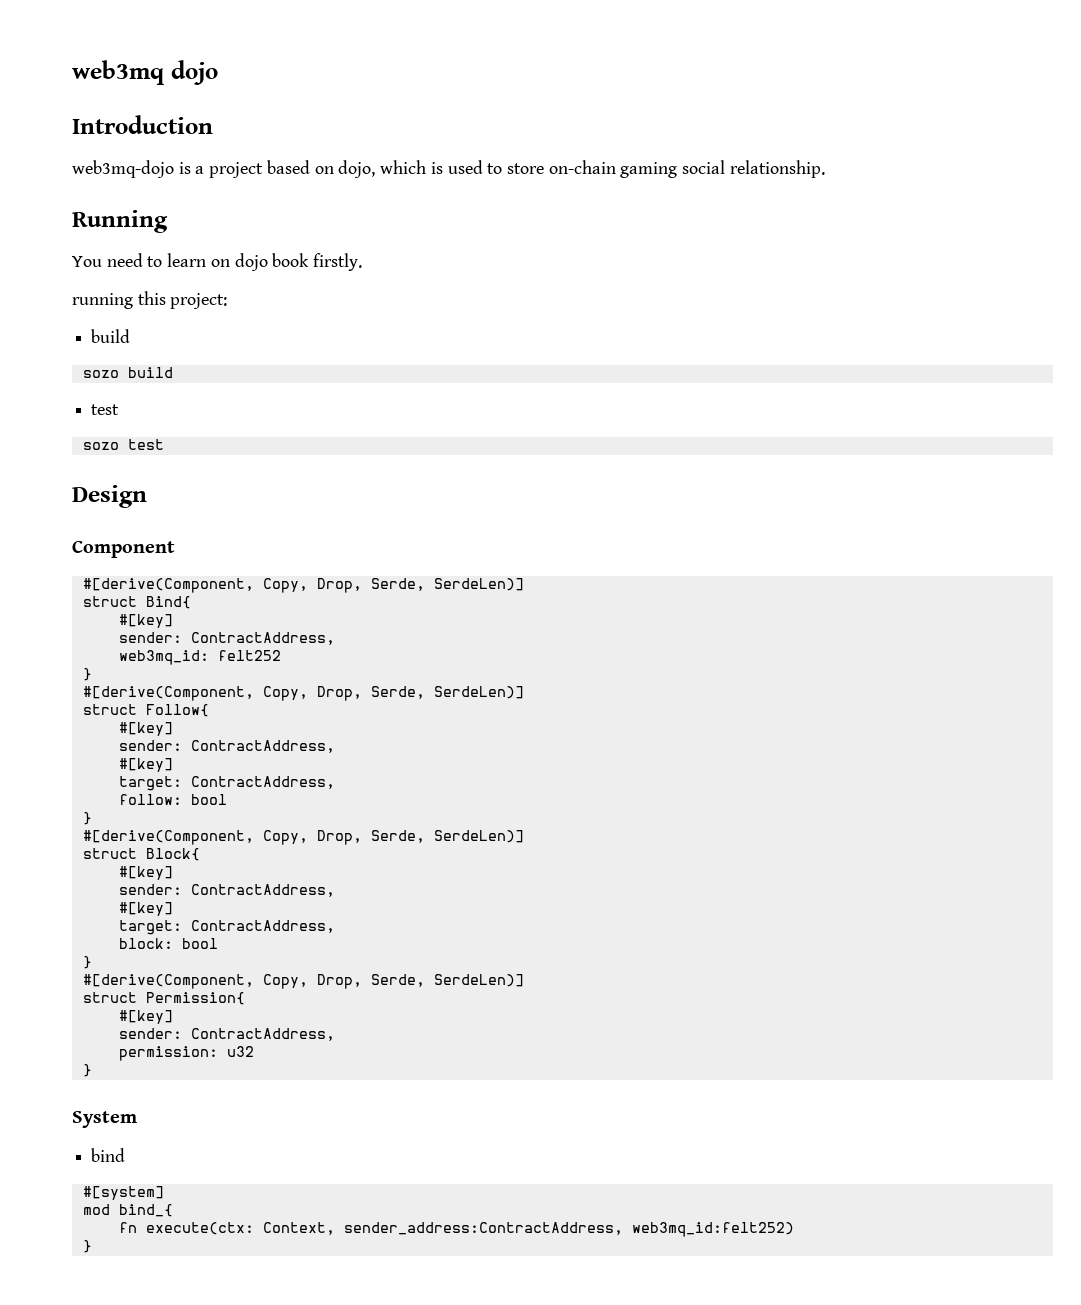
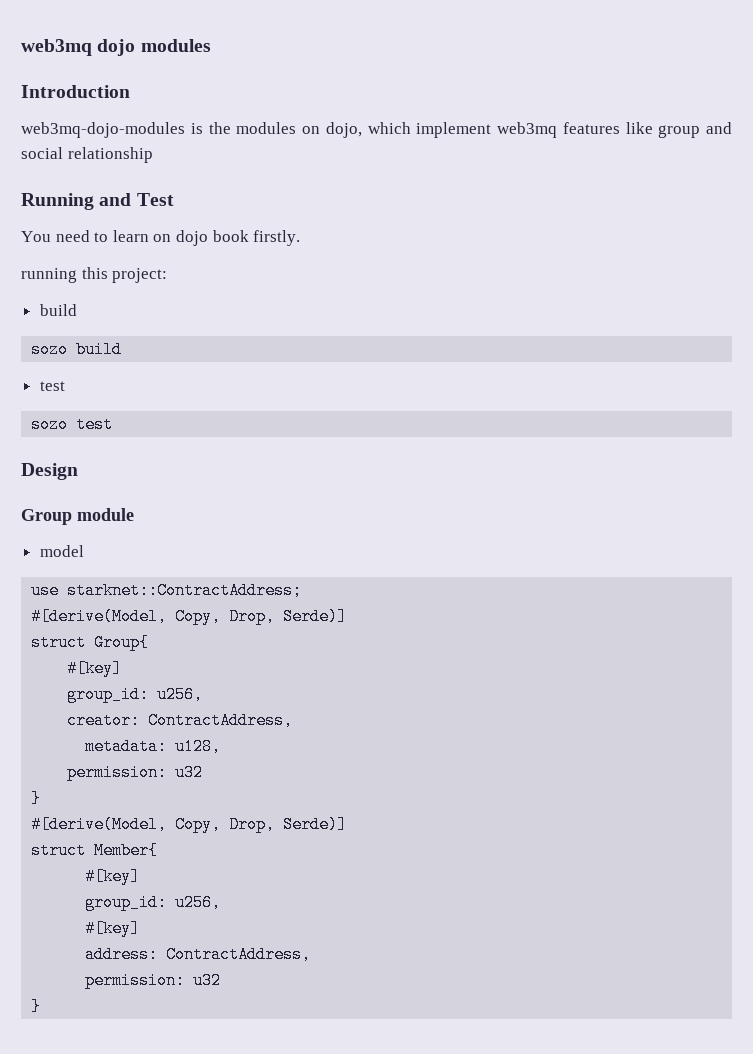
(218, 72) none -> [140,39,211,52] modules
[72,160,825,178] web3mq-dojo is a project based on dojo, which is used to store on-chain gaming social relationship. -> [21,122,732,138] [21,147,153,163] web3mq-dojo-modules is the modules on dojo, which implement web3mq features like group and social relationship
(168, 221) none -> [99,193,174,206] and Test
[72,540,175,558] [82,578,524,593] [82,596,191,609] [118,614,173,628] [118,632,335,645] [118,650,281,665] [82,668,92,681] [82,686,524,701] [82,704,209,717] [118,722,173,736] [118,740,335,753] [118,758,173,772] [118,776,335,791] [118,794,227,805] [82,812,92,825] [82,830,524,845] [82,848,200,861] [118,866,173,880] [118,884,335,897] [118,902,173,916] [118,920,335,935] [118,938,218,949] [82,956,92,969] [82,974,524,989] [82,992,245,1005] [118,1010,173,1024] [118,1028,335,1041] [118,1046,254,1061] [82,1064,92,1077] [72,1111,137,1128] [91,1148,126,1162] [82,1186,164,1200] [82,1204,173,1217] [118,1222,794,1237] Component // #[derive(Component, Copy, Drop, Serde, SerdeLen)] // struct Bind{ // #[key] // sender: ContractAddress, // web3mq_id: felt252 // } // #[derive(Component, Copy, Drop, Serde, SerdeLen)] // struct Follow{ // #[key] // sender: ContractAddress, // #[key] // target: ContractAddress, // follow: bool // } // #[derive(Component, Copy, Drop, Serde, SerdeLen)] // struct Block{ // #[key] // sender: ContractAddress, // #[key] // target: ContractAddress, // block: bool // } // #[derive(Component, Copy, Drop, Serde, SerdeLen)] // struct Permission{ // #[key] // sender: ContractAddress, // permission: u32 // } // System // bind // #[system] // mod bind_{ // fn execute(ctx: Context, sender_address:ContractAddress, web3mq_id:felt252) -> [21,508,134,525] [39,545,84,557] [31,582,303,599] [31,608,348,625] [31,634,150,651] [67,660,123,677] [67,686,204,703] [67,712,294,729] [85,738,222,755] [67,764,204,781] [31,790,42,807] [31,816,348,833] [31,842,159,859] [85,868,141,885] [85,894,222,911] [85,920,141,937] [85,946,312,963] [85,972,222,989] Group module // model // use starknet::ContractAddress; // #[derive(Model, Copy, Drop, Serde)] // struct Group{ // #[key] // group_id: u256, // creator: ContractAddress, // metadata: u128, // permission: u32 // } // #[derive(Model, Copy, Drop, Serde)] // struct Member{ // #[key] // group_id: u256, // #[key] // address: ContractAddress, // permission: u32

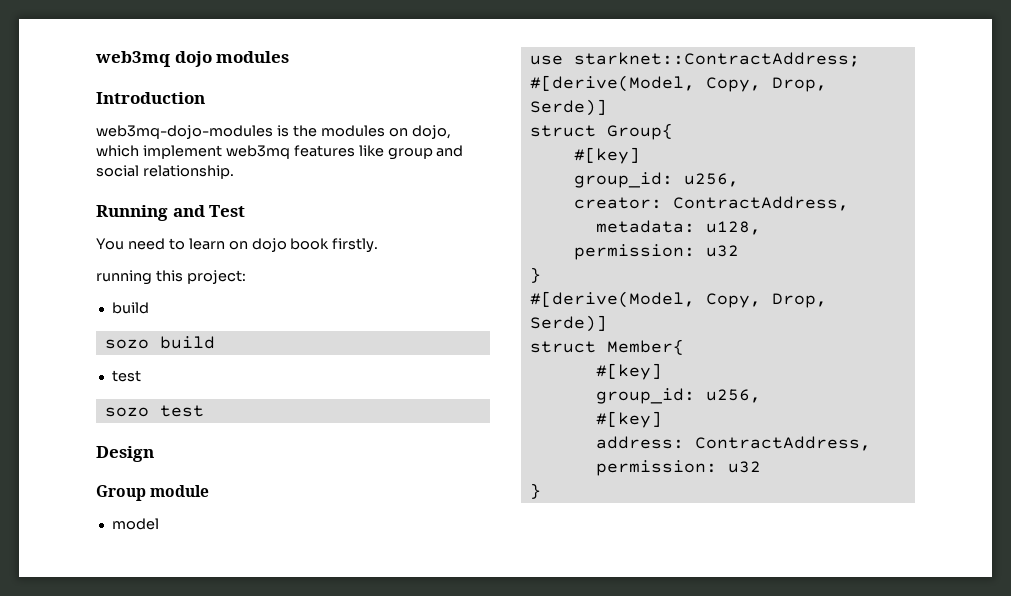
[67,147,153,163] relationship -> [142,165,234,179] relationship.

